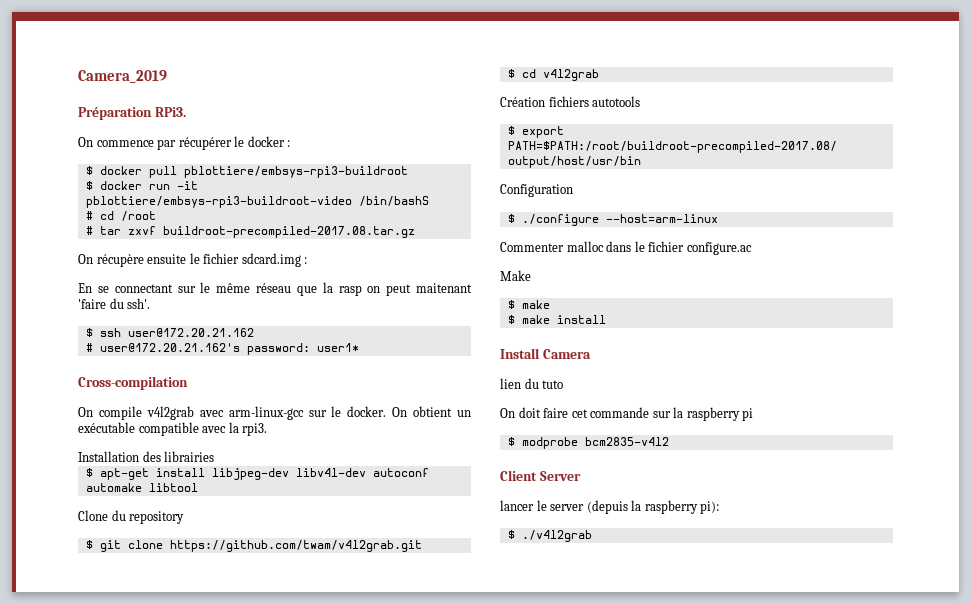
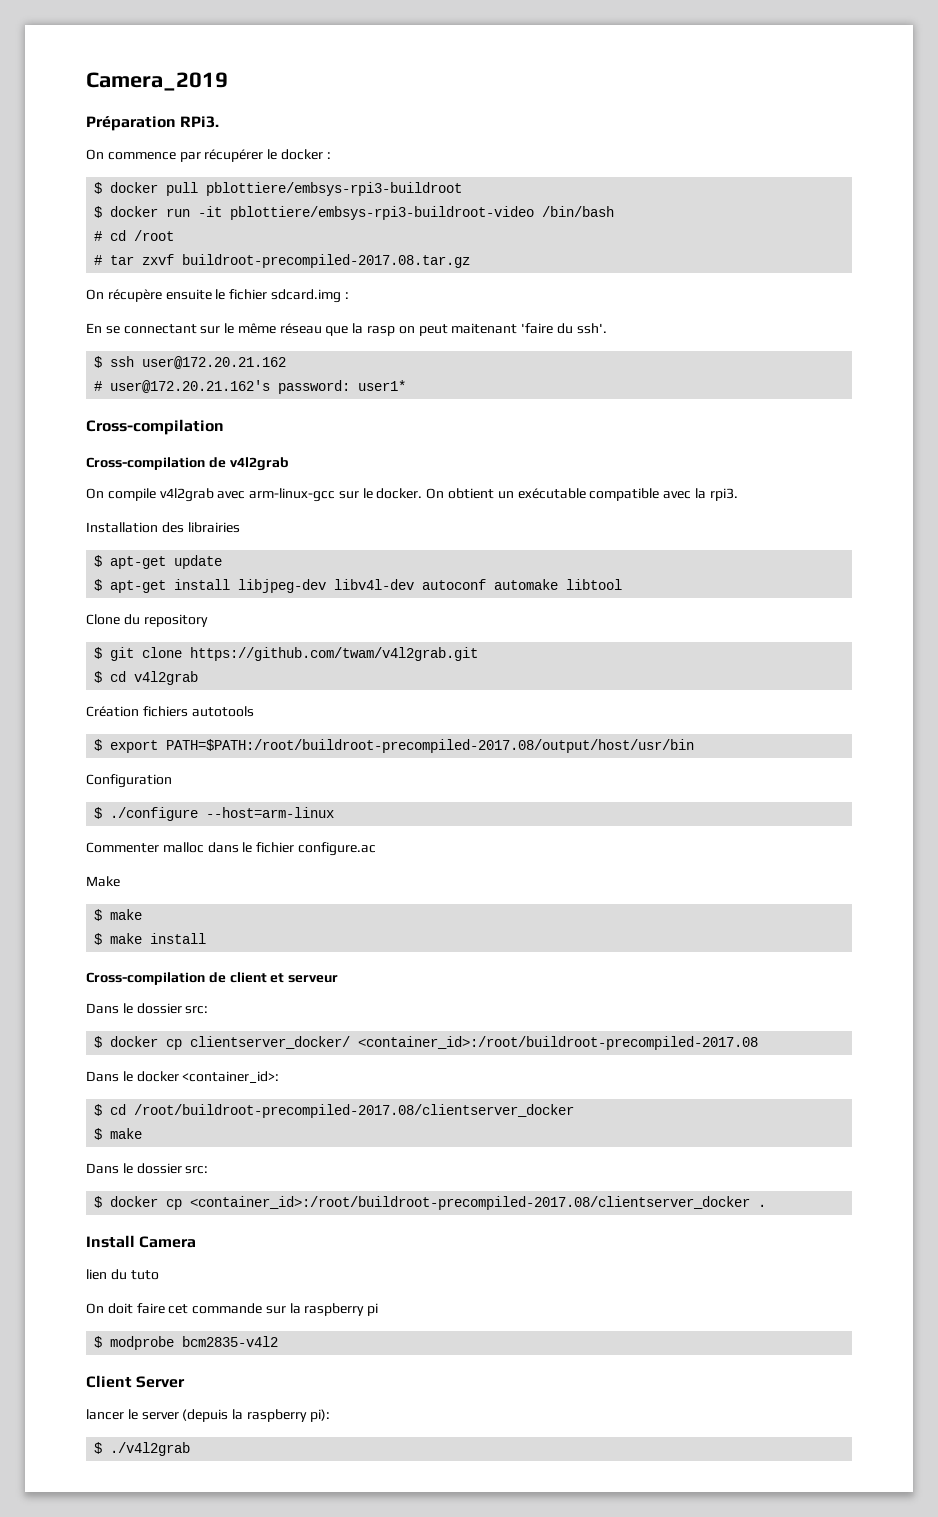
[358,196,429,206] /bin/bashS -> [542,206,615,217] /bin/bash
(188, 383) none -> [86,457,289,471] // Cross-compilation de v4l2grab
(215, 456) none -> [94,555,223,569] // $ apt-get update
(606, 319) none -> [86,972,339,985] [86,1003,209,1014] [94,1036,759,1050] [86,1071,280,1083] [94,1104,575,1118] [94,1128,143,1140] [86,1163,209,1174] [94,1196,767,1210] // Cross-compilation de client et serveur // Dans le dossier src: // $ docker cp clientserver_docker/ <container_id>:/root/buildroot-precompiled-2017.08 // Dans le docker <container_id>: // $ cd /root/buildroot-precompiled-2017.08/clientserver_docker // $ make // Dans le dossier src: // $ docker cp <container_id>:/root/buildroot-precompiled-2017.08/clientserver_docker .

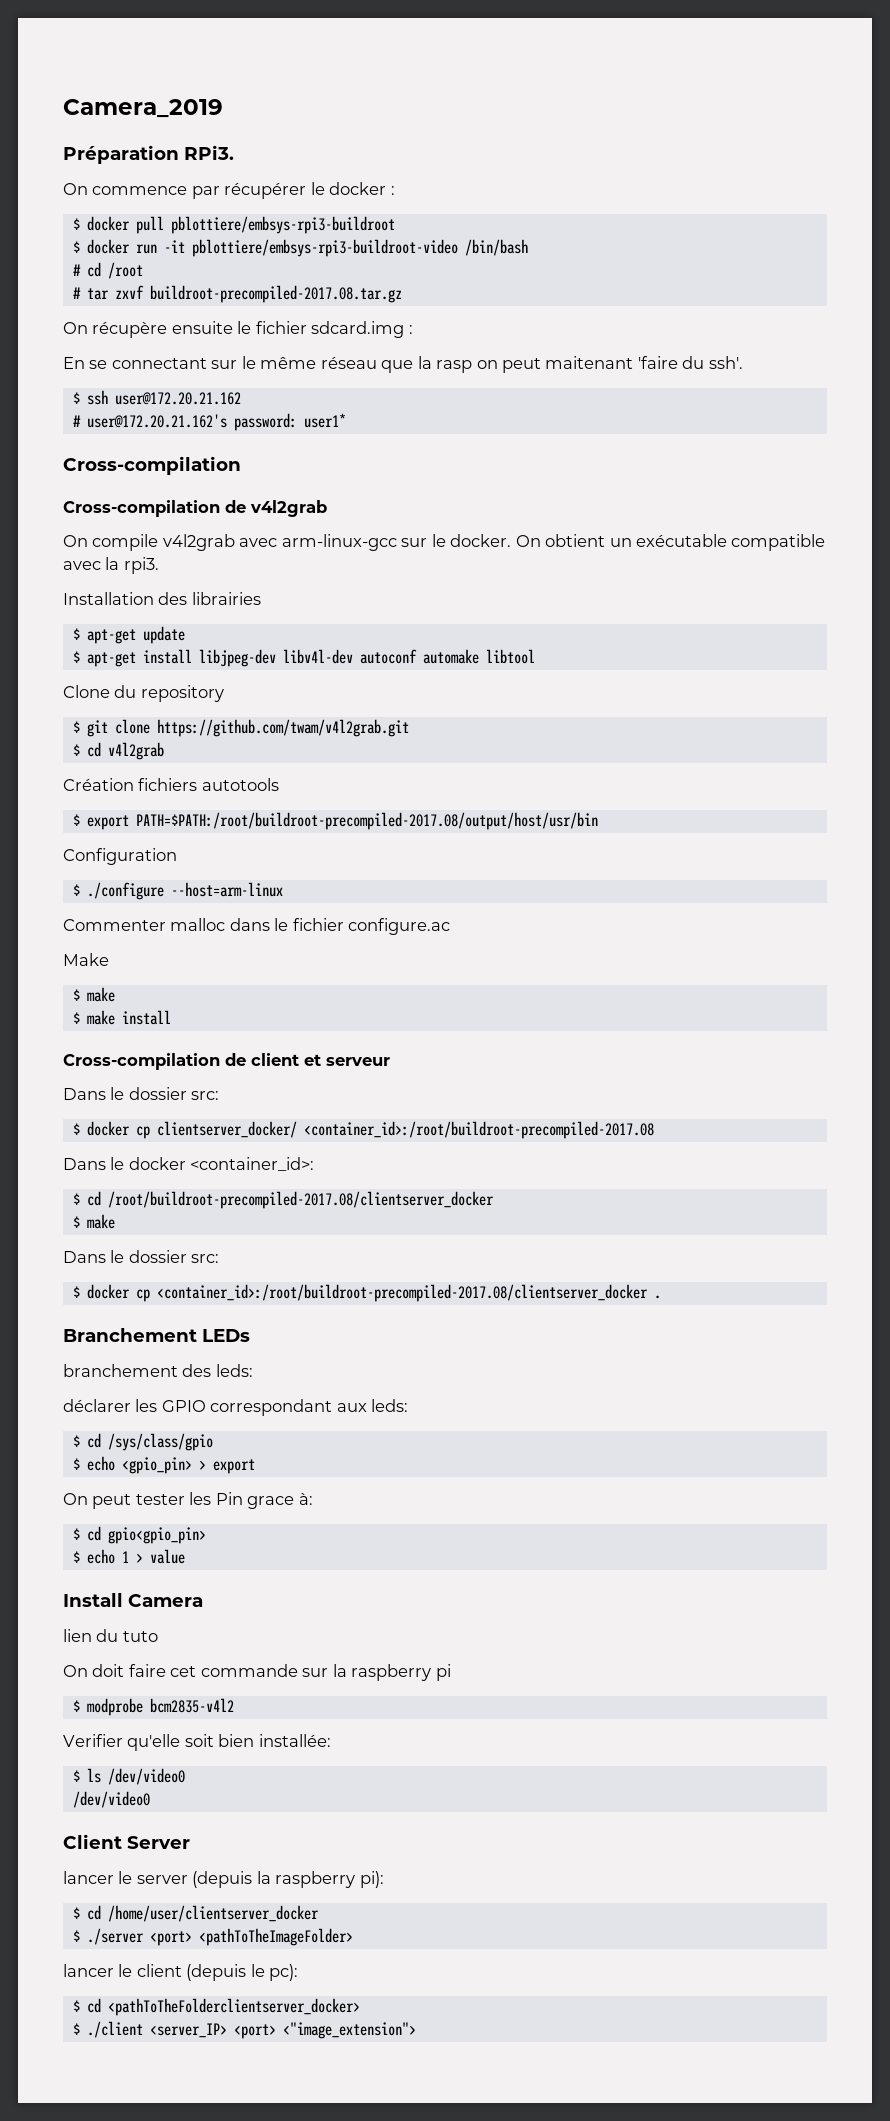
(767, 1205) none -> [63,1328,250,1342] [63,1364,253,1377] [63,1399,409,1416] [72,1433,213,1451] [72,1456,255,1474] [63,1492,313,1509] [72,1526,206,1544] [72,1549,185,1564] // Branchement LEDs // branchement des leds: // déclarer les GPIO correspondant aux leds: // $ cd /sys/class/gpio // $ echo <gpio_pin> > export // On peut tester les Pin grace à: // $ cd gpio<gpio_pin> // $ echo 1 > value
(279, 1341) none -> [63,1734,331,1751] [72,1768,185,1785] [72,1791,150,1808] // Verifier qu'elle soit bien installée: // $ ls /dev/video0 // /dev/video0
[110,1442,191,1456] ./v4l2grab -> [86,1905,319,1922] [72,1928,353,1946] [63,1964,299,1981] [72,1998,360,2016] [72,2021,416,2039] cd /home/user/clientserver_docker // $ ./server <port> <pathToTheImageFolder> // lancer le client (depuis le pc): // $ cd <pathToTheFolderclientserver_docker> // $ ./client <server_IP> <port> <"image_extension">

